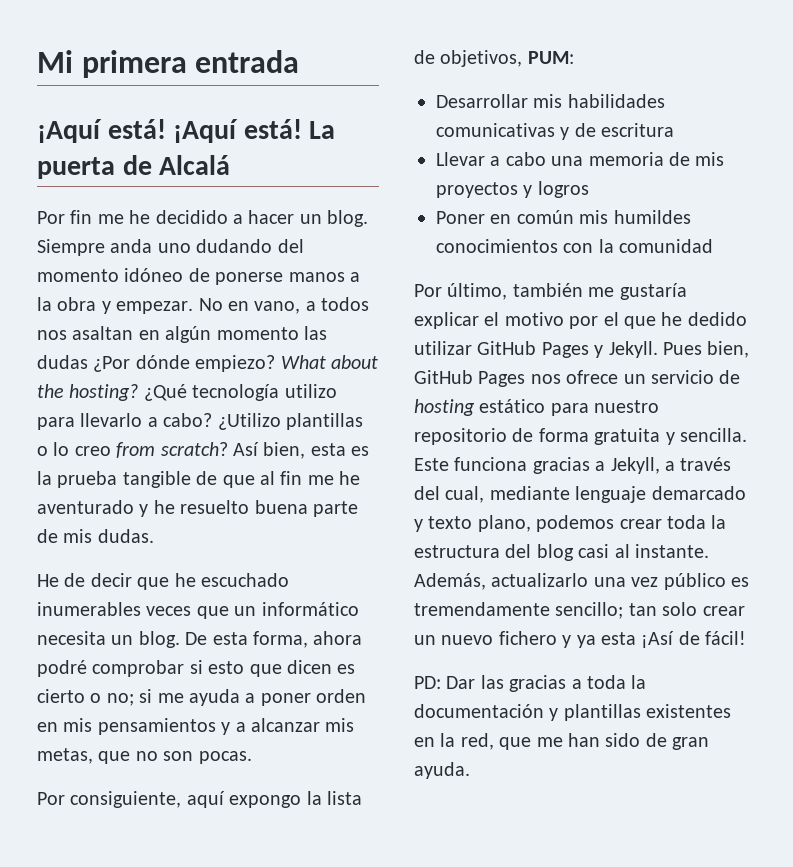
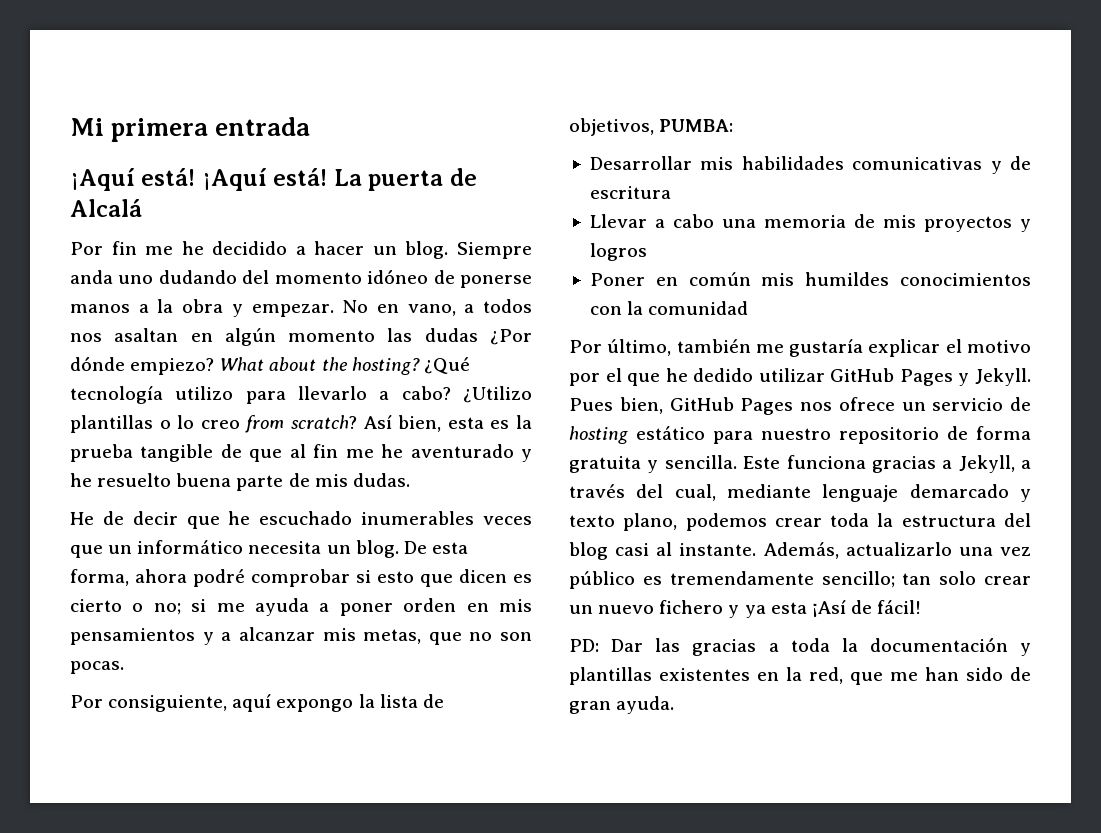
[527,51,574,64] PUM: -> [659,119,734,132] PUMBA:

